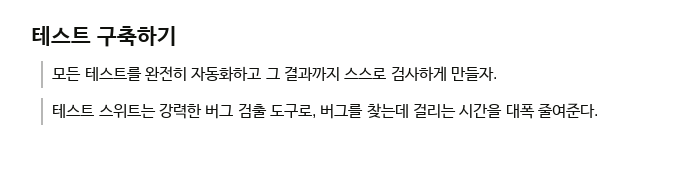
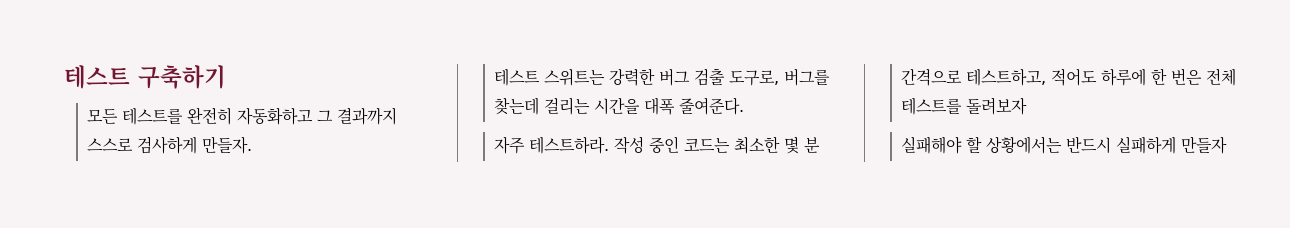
(598, 110) none -> [493,136,820,154] [900,68,1236,86] [900,97,1027,115] [900,136,1227,154] // 자주 테스트하라. 작성 중인 코드는 최소한 몇 분 간격으로 테스트하고, 적어도 하루에 한 번은 전체 테스트를 돌려보자 // 실패해야 할 상황에서는 반드시 실패하게 만들자

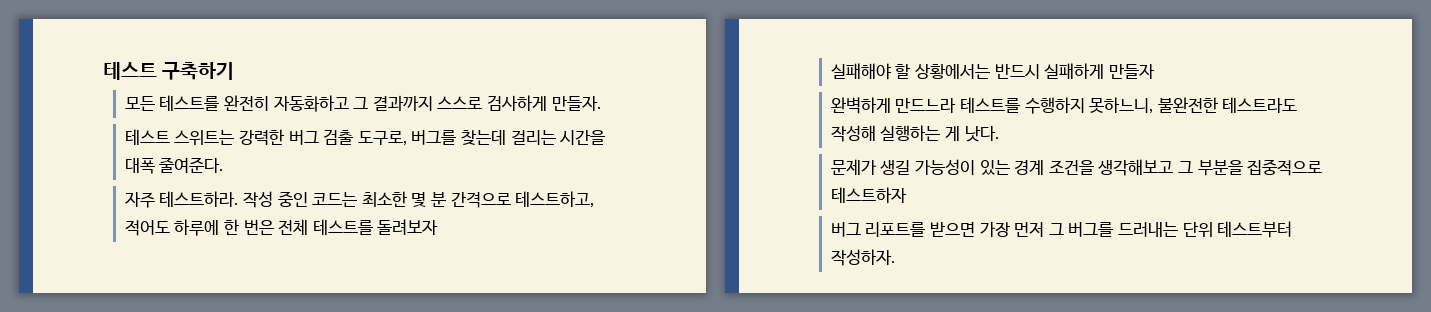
(1227, 145) none -> [830,97,1298,114] [830,125,999,142] [830,159,1323,176] [830,187,907,203] [830,221,1293,238] [830,249,895,266] // 완벽하게 만드느라 테스트를 수행하지 못하느니, 불완전한 테스트라도 작성해 실행하는 게 낫다. // 문제가 생길 가능성이 있는 경계 조건을 생각해보고 그 부분을 집중적으로 테스트하자 // 버그 리포트를 받으면 가장 먼저 그 버그를 드러내는 단위 테스트부터 작성하자.

